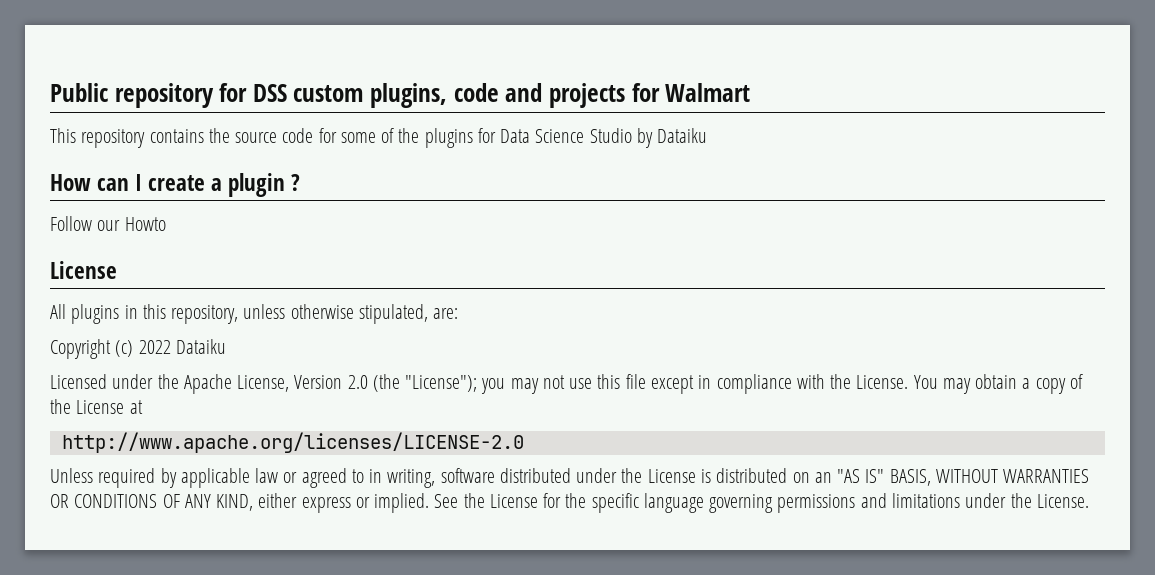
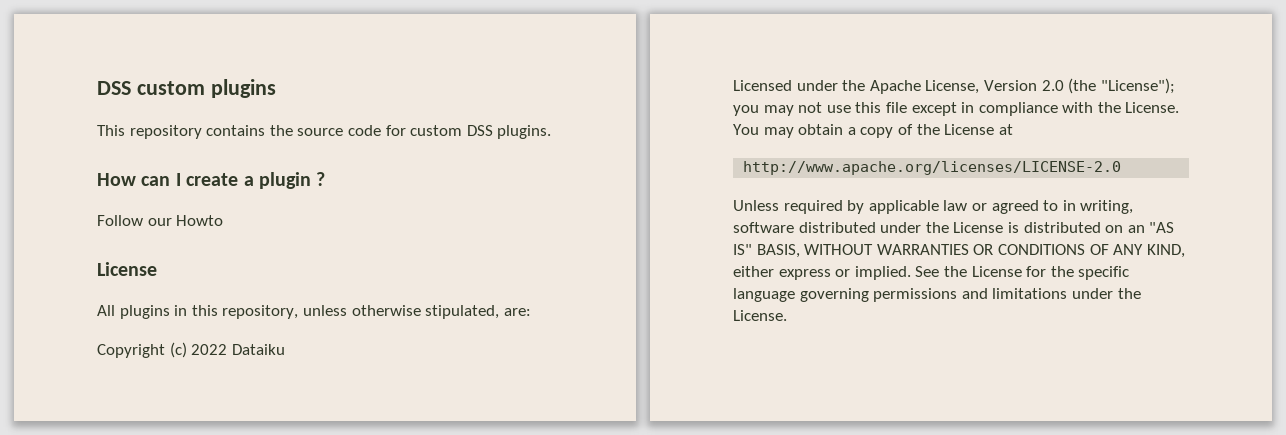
[50,83,751,108] Public repository for DSS custom plugins, code and projects for Walmart -> [97,79,276,98] DSS custom plugins
[340,128,708,148] some of the plugins for Data Science Studio by Dataiku -> [410,125,552,139] custom DSS plugins.

